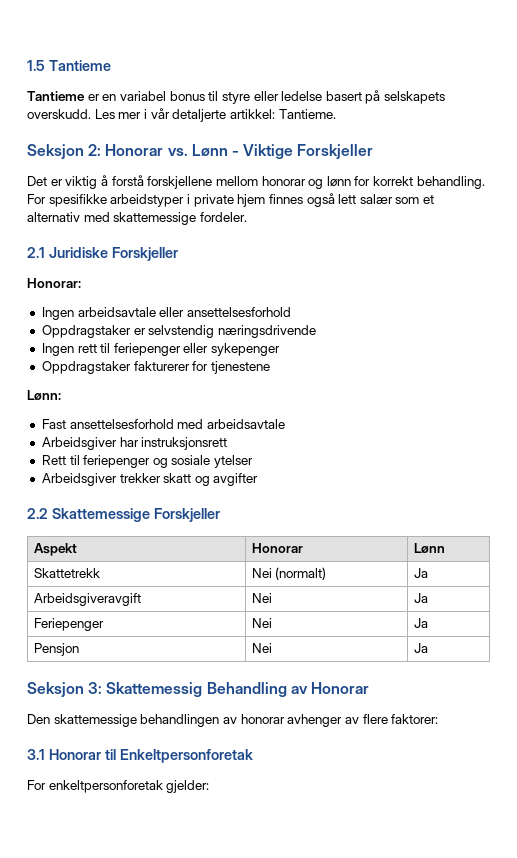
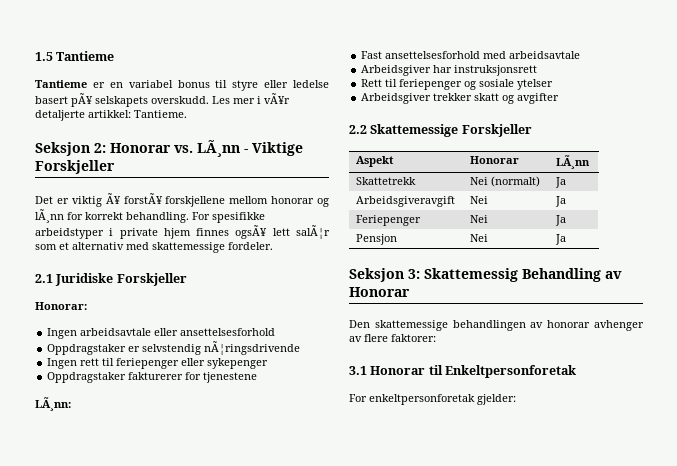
[365,90,381,104] på -> [71,93,93,107] pÃ¥
[150,108,170,119] vår -> [264,93,290,104] vÃ¥r
[191,144,228,157] Lønn -> [197,140,240,157] LÃ¸nn
[100,175,144,186] å forstå -> [105,193,163,204] Ã¥ forstÃ¥
[326,176,351,187] lønn -> [35,209,64,223] lÃ¸nn
[306,193,393,207] også lett salær -> [235,225,330,239] ogsÃ¥ lett salÃ¦r
[217,325,316,338] næringsdrivende -> [204,341,301,355] nÃ¦ringsdrivende
[27,390,61,401] Lønn: -> [35,397,71,411] LÃ¸nn:
[413,543,445,554] Lønn -> [556,155,591,169] LÃ¸nn

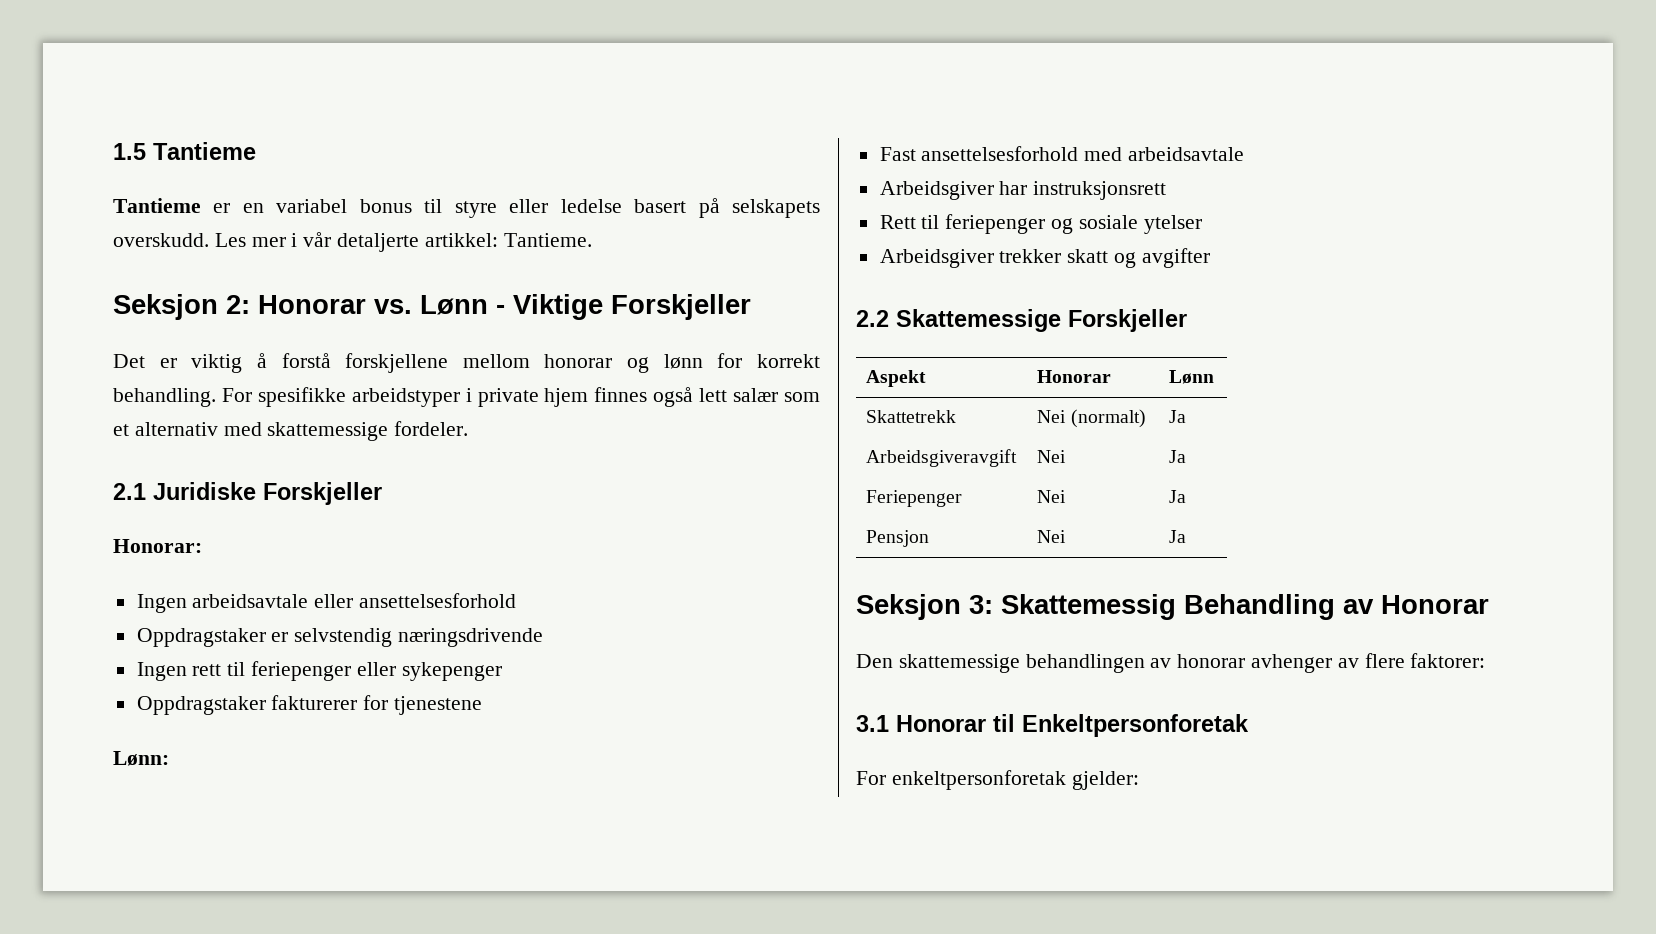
[71,93,93,107] pÃ¥ -> [698,198,720,218] på
[264,93,290,104] vÃ¥r -> [303,232,332,247] vår
[197,140,240,157] LÃ¸nn -> [420,295,488,315] Lønn
[105,193,163,204] Ã¥ forstÃ¥ -> [256,353,331,368] å forstå
[35,209,64,223] lÃ¸nn -> [663,354,703,369] lønn
[235,225,330,239] ogsÃ¥ lett salÃ¦r -> [653,387,779,407] også lett salær
[204,341,301,355] nÃ¦ringsdrivende -> [398,628,544,647] næringsdrivende
[35,397,71,411] LÃ¸nn: -> [113,751,169,766] Lønn:
[556,155,591,169] LÃ¸nn -> [1169,370,1215,384] Lønn

